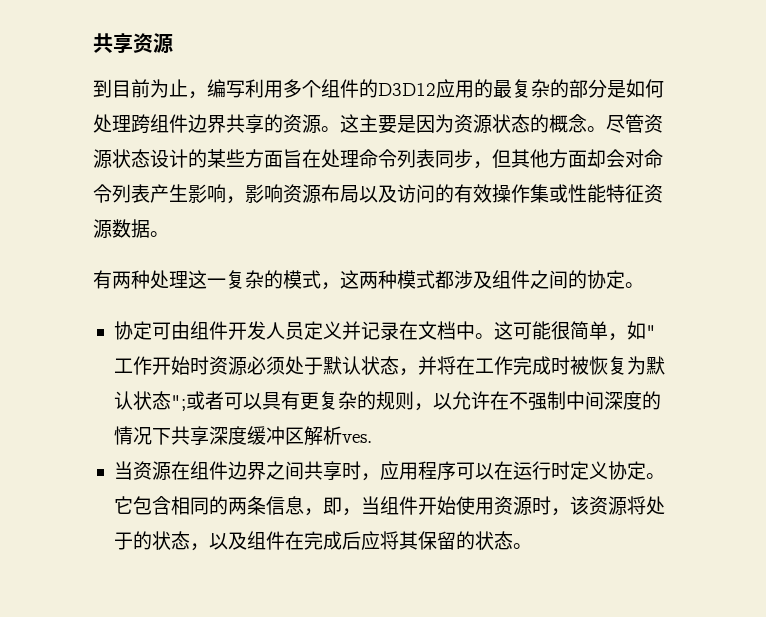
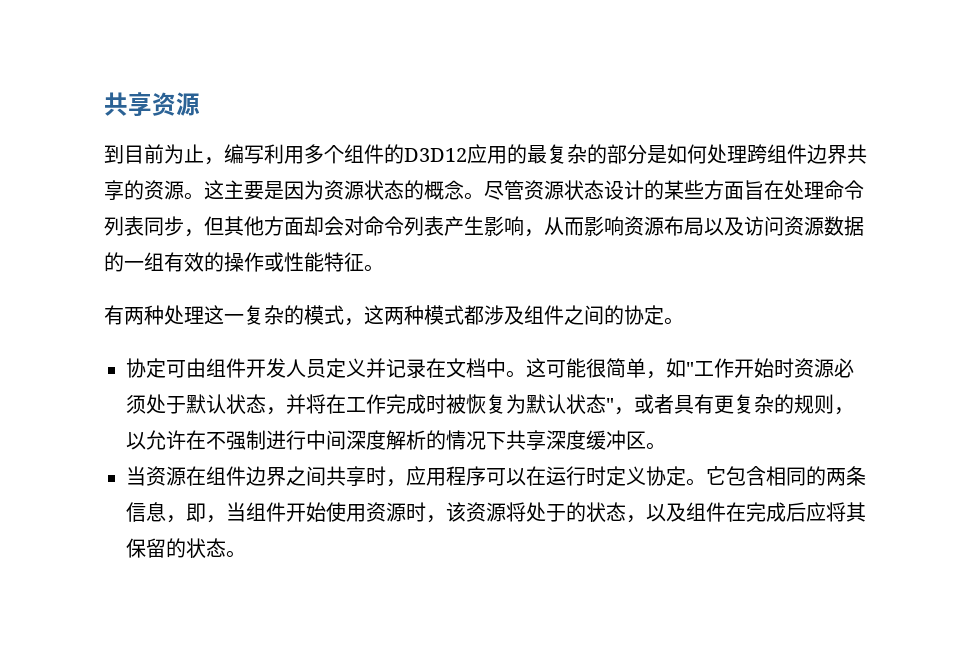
(245, 200) none -> [544,217,584,236] 从而
[435,184,549,203] 的有效操作集 -> [784,216,864,236] [104,252,264,272] 资源数据的一组有效的操作
[644,184,663,203] [93,219,150,239] 资源数据 -> (364, 262) none
[170,391,262,411] ";或者可以 -> [606,394,674,415] "，或者
(566, 400) none -> [266,430,306,450] 进行
(642, 400) none -> [386,430,426,450] 解析
[303,426,372,446] 解析ves. -> [646,442,666,450] 。

